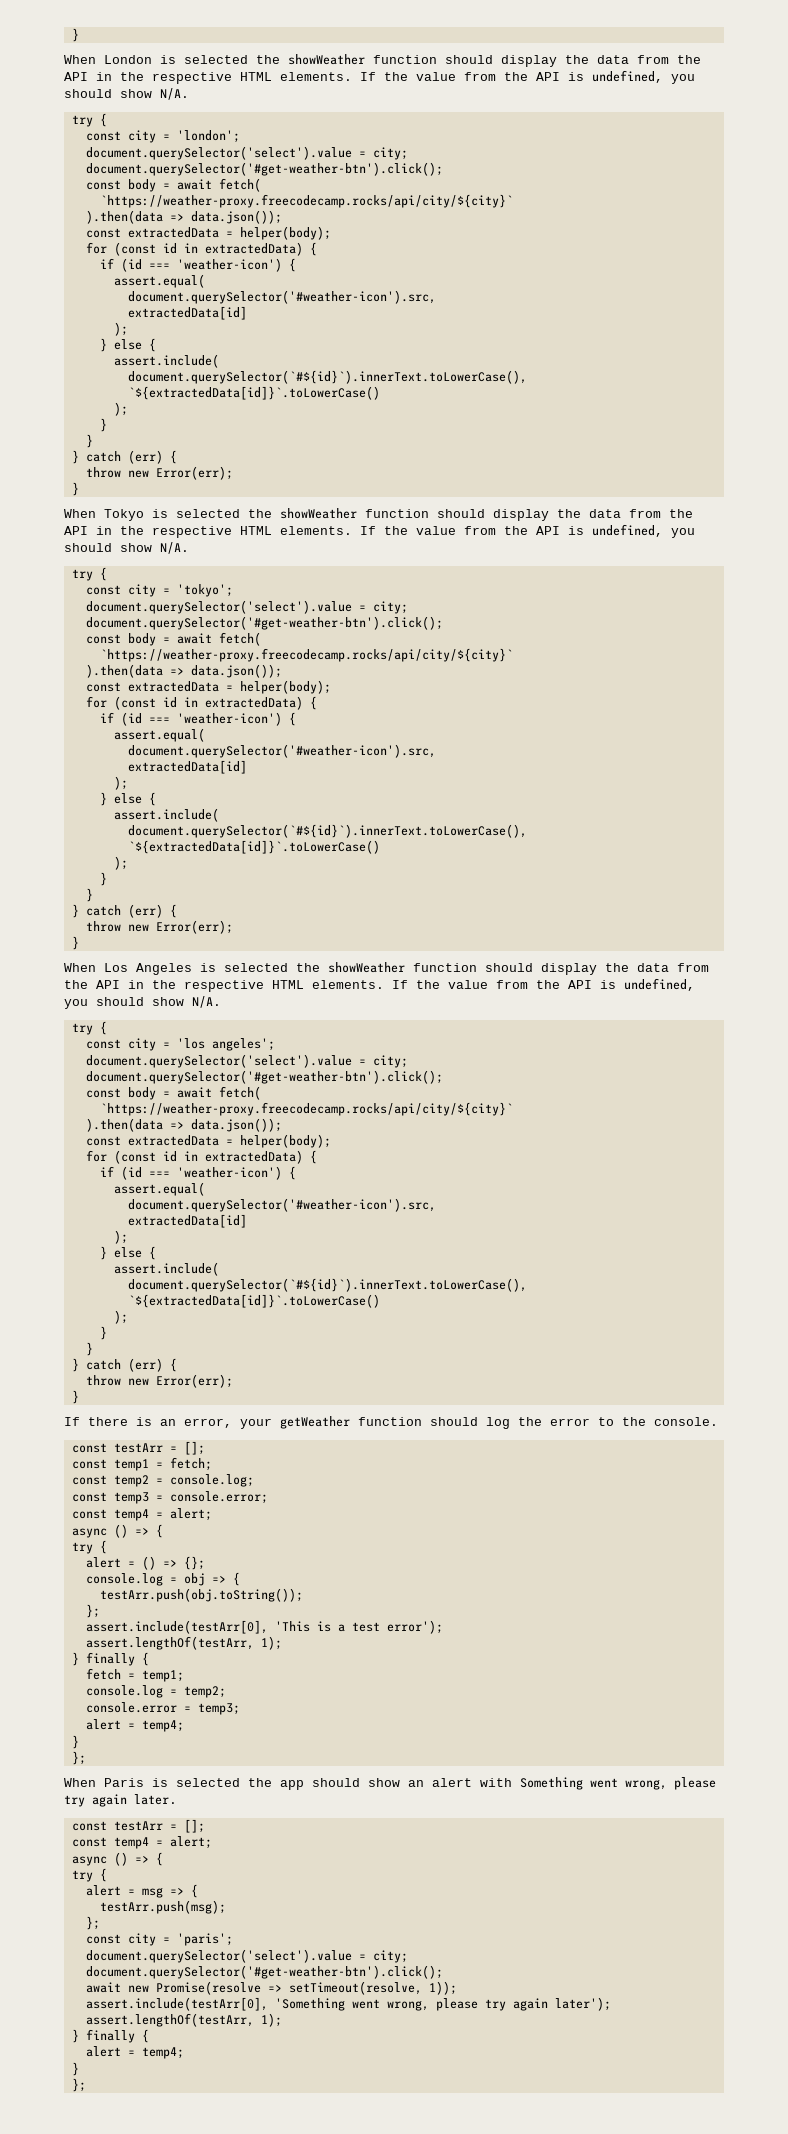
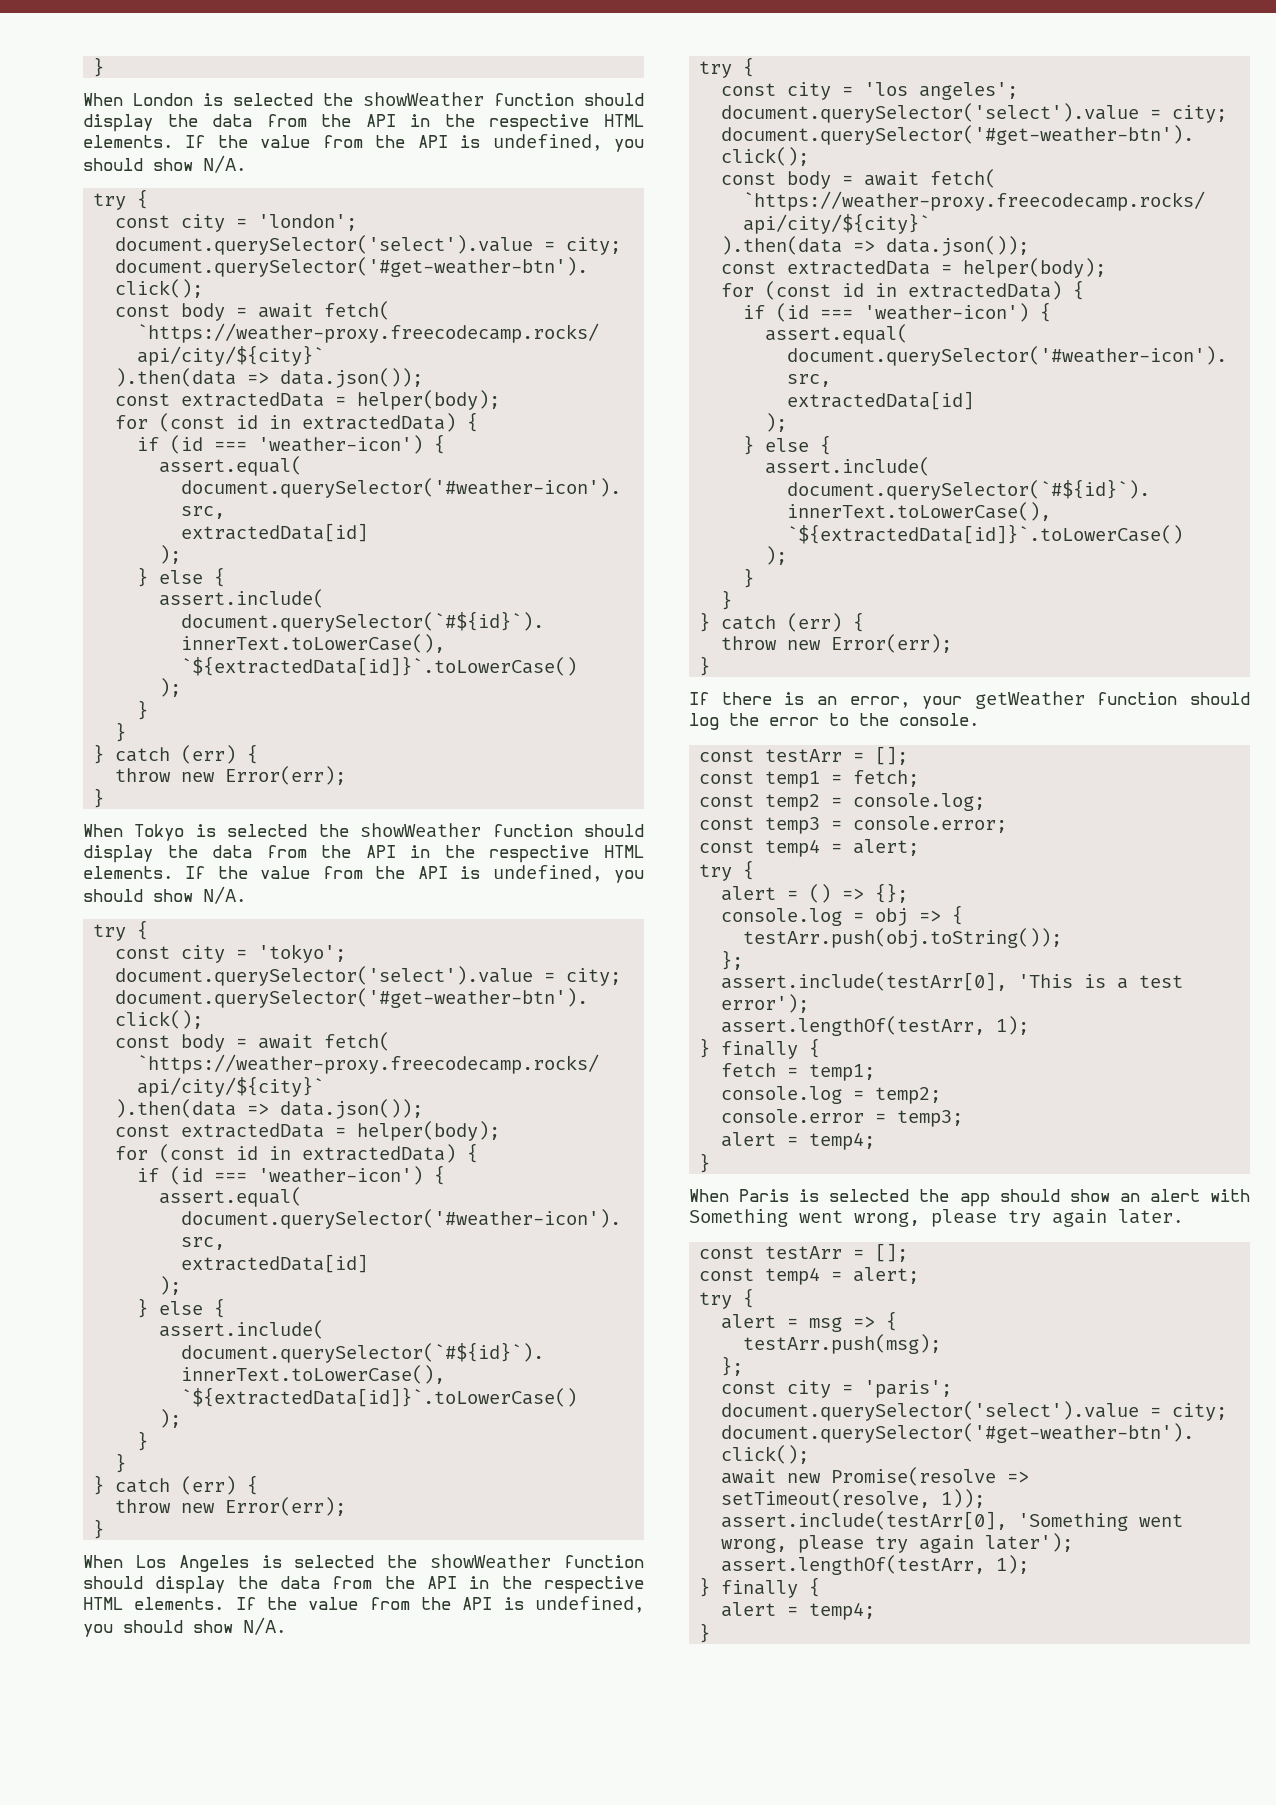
[71,1524,163,1538] // async () => { -> (920, 847) none
[71,1751,86,1765] // }; -> (711, 1163) none
[71,1852,163,1866] // async () => { -> (920, 1275) none
[71,2078,86,2092] // }; -> (711, 1633) none

